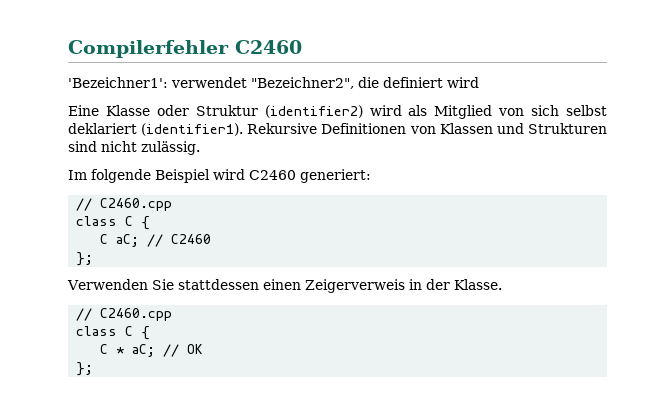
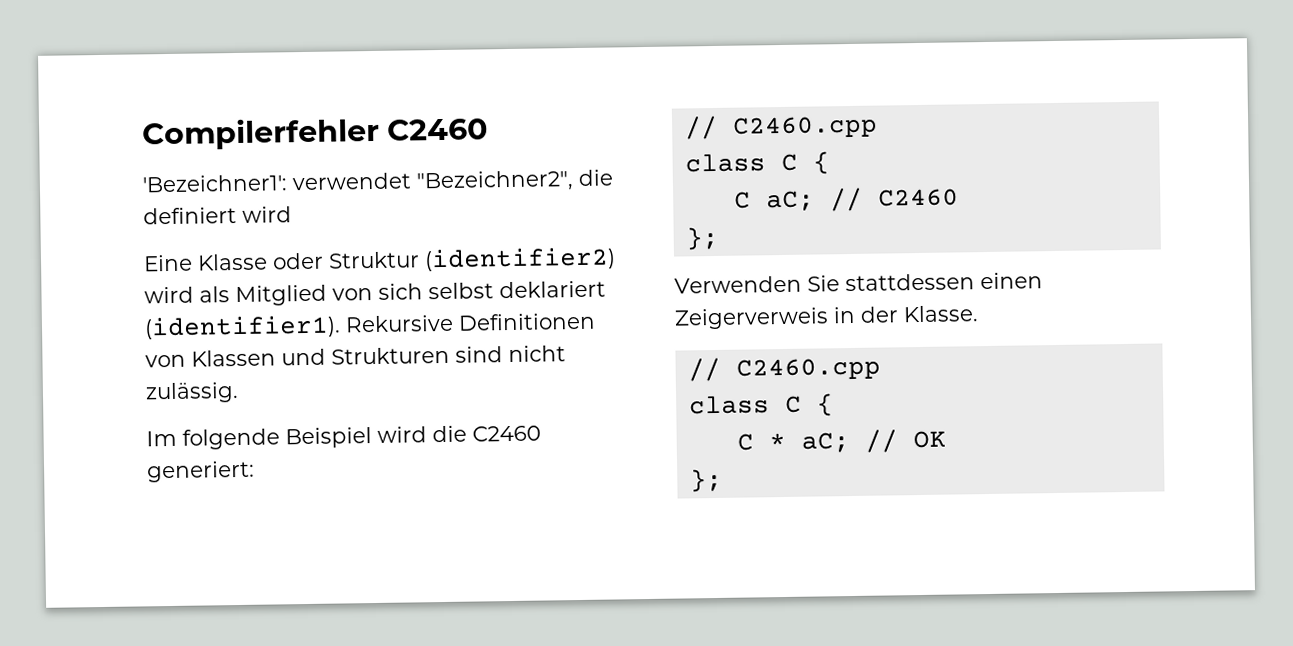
(245, 174) none -> [432,425,467,443] die

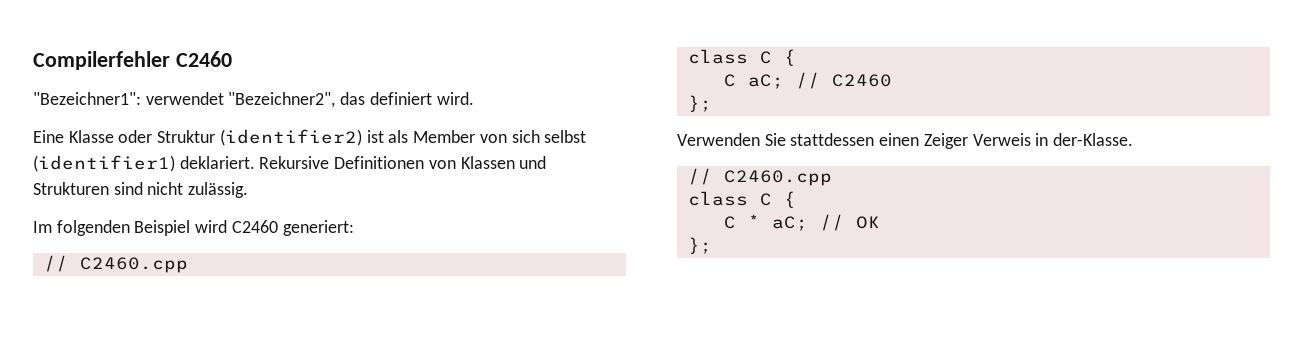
[142,174,288,193] 'Bezeichner1': -> [33,92,141,105] "Bezeichner1":
[578,169,613,186] [143,206,292,225] die definiert wird -> [340,92,474,105] das definiert wird.
[144,284,327,307] wird als Mitglied -> [366,130,476,143] ist als Member
[499,280,606,299] [144,314,341,340] deklariert (identifier1). -> [33,155,255,172] (identifier1) deklariert.
[182,428,280,450] folgende -> [56,220,130,236] folgenden
[432,425,467,443] die -> (228, 226) none
[674,305,979,330] Zeigerverweis in der Klasse. -> [923,133,1134,149] Zeiger Verweis in der-Klasse.

